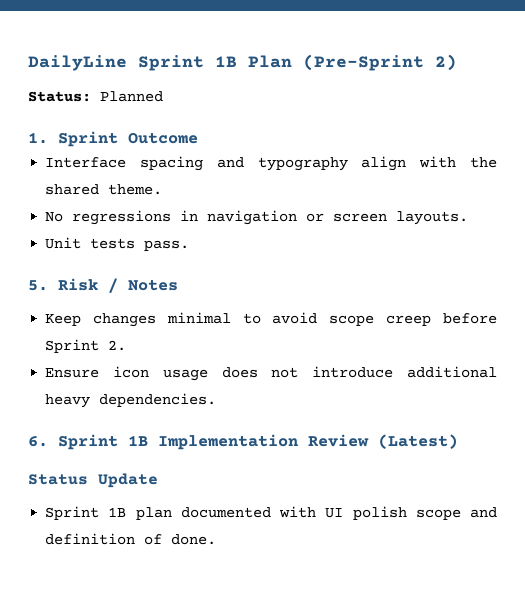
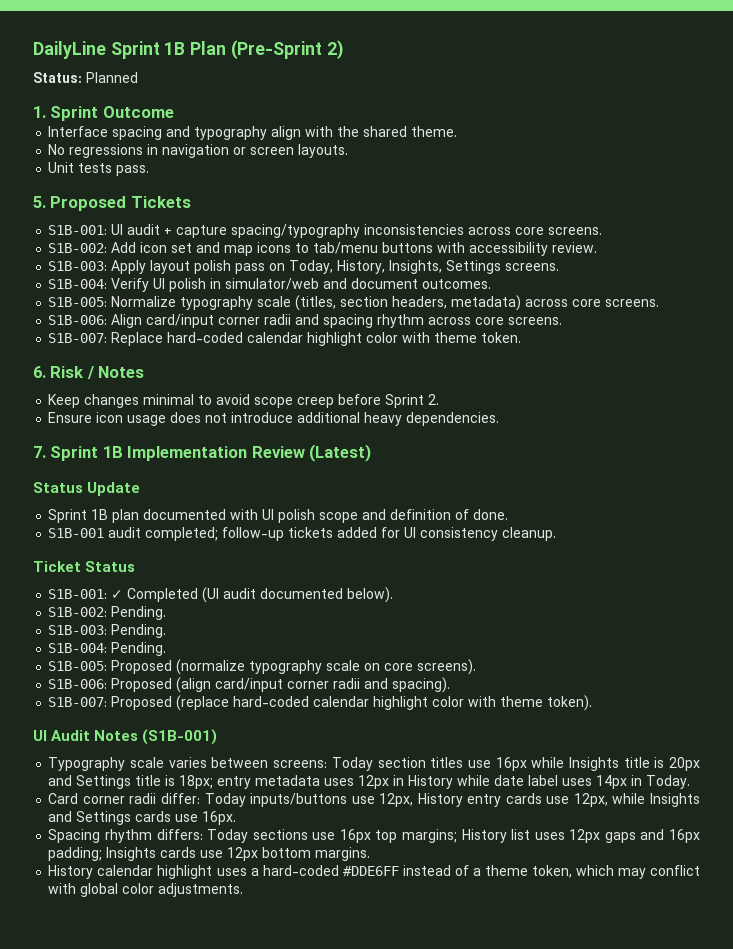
(48, 285) none -> [50,196,191,211] [48,224,603,238] [48,242,598,256] [48,260,560,274] [48,278,492,292] [48,295,660,311] [48,314,563,328] [48,332,522,346] [33,366,46,378] Proposed Tickets // S1B-001: UI audit + capture spacing/typography inconsistencies across core screens. // S1B-002: Add icon set and map icons to tab/menu buttons with accessibility review. // S1B-003: Apply layout polish pass on Today, History, Insights, Settings screens. // S1B-004: Verify UI polish in simulator/web and document outcomes. // S1B-005: Normalize typography scale (titles, section headers, metadata) across core screens. // S1B-006: Align card/input corner radii and spacing rhythm across core screens. // S1B-007: Replace hard-coded calendar highlight color with theme token. // 6.
[28,435,48,447] 6. -> [33,446,46,458] 7.
(217, 539) none -> [48,527,557,541] [33,561,136,572] [48,587,394,603] [48,606,167,620] [48,624,167,638] [48,642,167,656] [48,659,477,675] [48,677,451,693] [48,695,593,711] [33,729,218,745] [48,757,701,771] [48,775,691,789] [48,793,701,807] [48,811,237,825] [48,829,701,843] [48,847,371,861] [48,865,701,879] [48,883,244,897] // S1B-001 audit completed; follow-up tickets added for UI consistency cleanup. // Ticket Status // S1B-001: ✓ Completed (UI audit documented below). // S1B-002: Pending. // S1B-003: Pending. // S1B-004: Pending. // S1B-005: Proposed (normalize typography scale on core screens). // S1B-006: Proposed (align card/input corner radii and spacing). // S1B-007: Proposed (replace hard-coded calendar highlight color with theme token). // UI Audit Notes (S1B-001) // Typography scale varies between screens: Today section titles use 16px while Insights title is 20px and Settings title is 18px; entry metadata uses 12px in History while date label uses 14px in Today. // Card corner radii differ: Today inputs/buttons use 12px, History entry cards use 12px, while Insights and Settings cards use 16px. // Spacing rhythm differs: Today sections use 16px top margins; History list uses 12px gaps and 16px padding; Insights cards use 12px bottom margins. // History calendar highlight uses a hard-coded #DDE6FF instead of a theme token, which may conflict with global color adjustments.

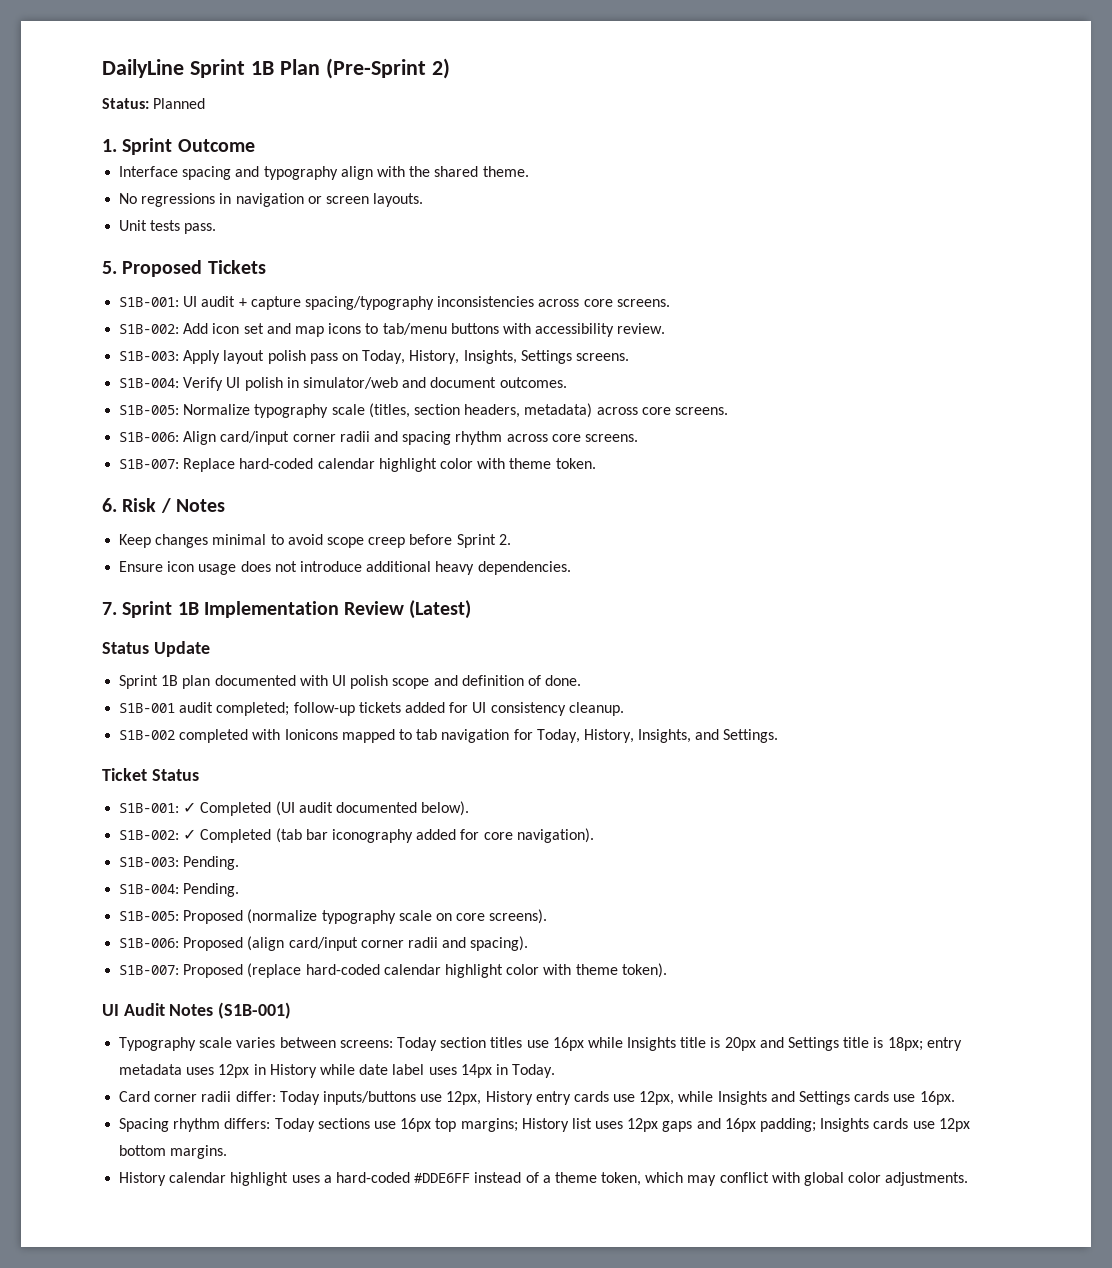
(557, 534) none -> [119,729,779,743] // S1B-002 completed with Ionicons mapped to tab navigation for Today, History, Insights, and Settings.
[111,606,167,620] Pending. -> [183,828,594,843] ✓ Completed (tab bar iconography added for core navigation).

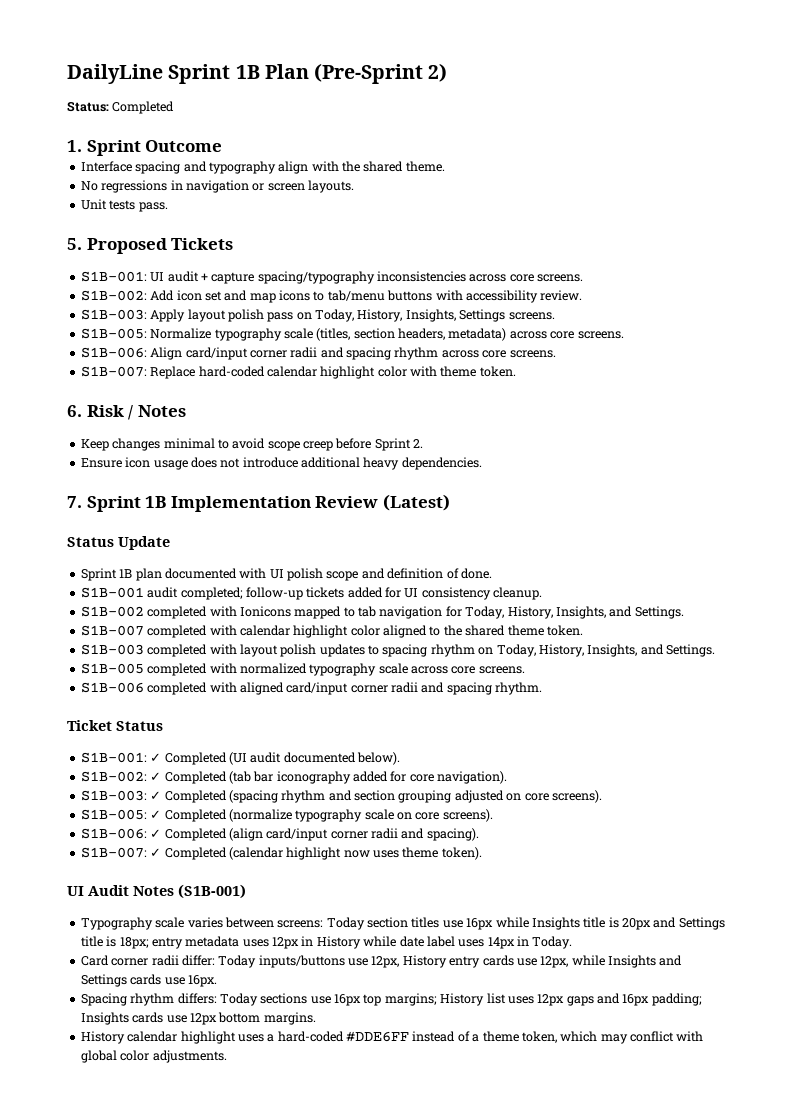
[153,98,206,109] Planned -> [112,101,175,114] Completed
[119,377,567,391] // S1B-004: Verify UI polish in simulator/web and document outcomes. -> (555, 316) none
(779, 736) none -> [80,625,583,638] [80,644,715,657] [80,663,525,676] [80,682,543,695] // S1B-007 completed with calendar highlight color aligned to the shared theme token. // S1B-003 completed with layout polish updates to spacing rhythm on Today, History, Insights, and Settings. // S1B-005 completed with normalized typography scale across core screens. // S1B-006 completed with aligned card/input corner radii and spacing rhythm.
[183,856,240,870] [119,883,240,897] [119,910,244,924] Pending. // S1B-004: Pending. // S1B-005: Proposed -> [150,790,602,803] [80,809,227,822] ✓ Completed (spacing rhythm and section grouping adjusted on core screens). // S1B-005: ✓ Completed
[183,937,244,951] Proposed -> [150,828,227,841] ✓ Completed
[183,963,572,978] Proposed (replace hard-coded calendar highlight color with -> [150,847,399,860] ✓ Completed (calendar highlight now uses

